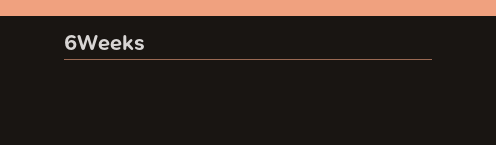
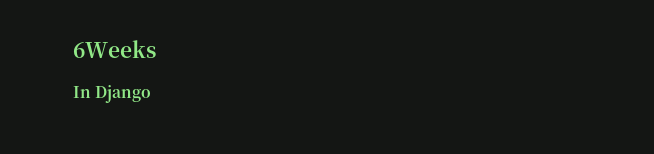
(145, 42) none -> [73,85,152,103] // In Django

